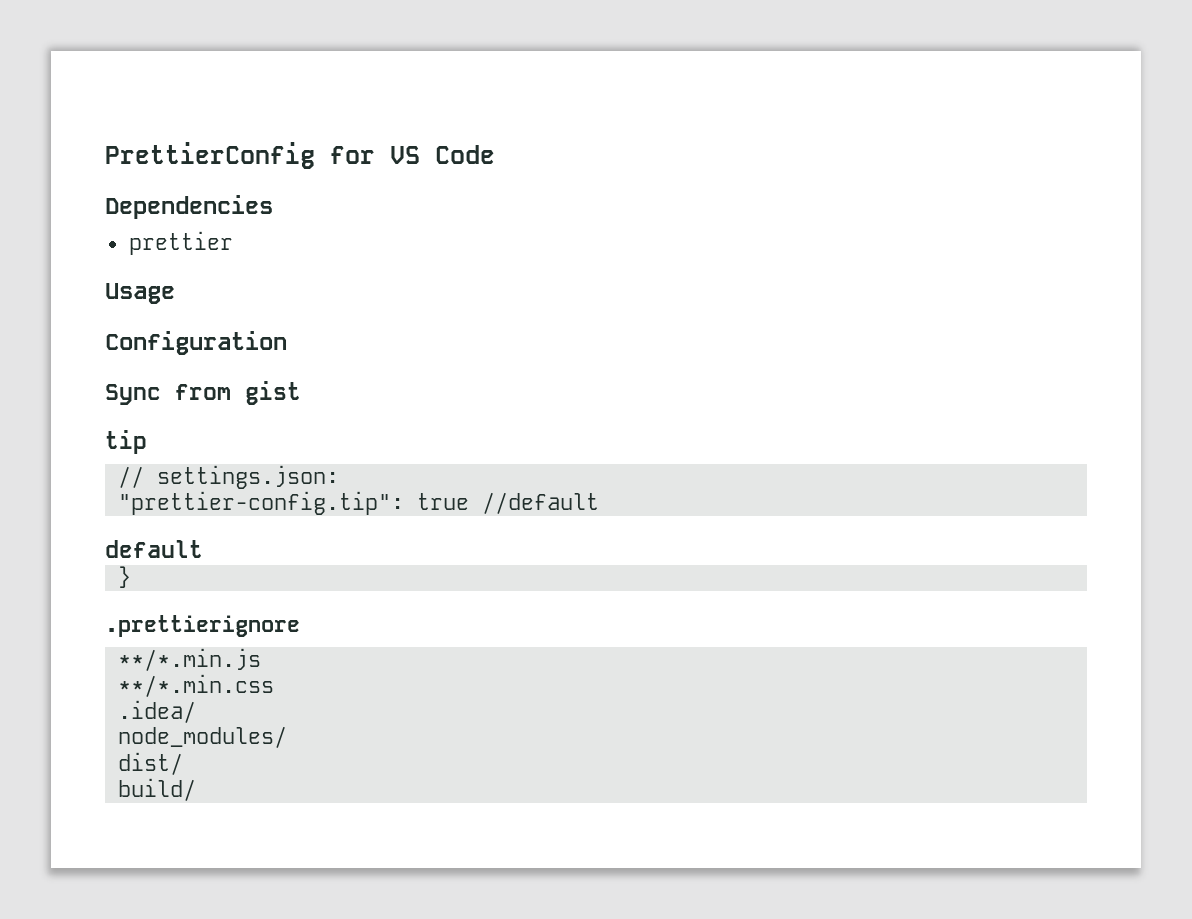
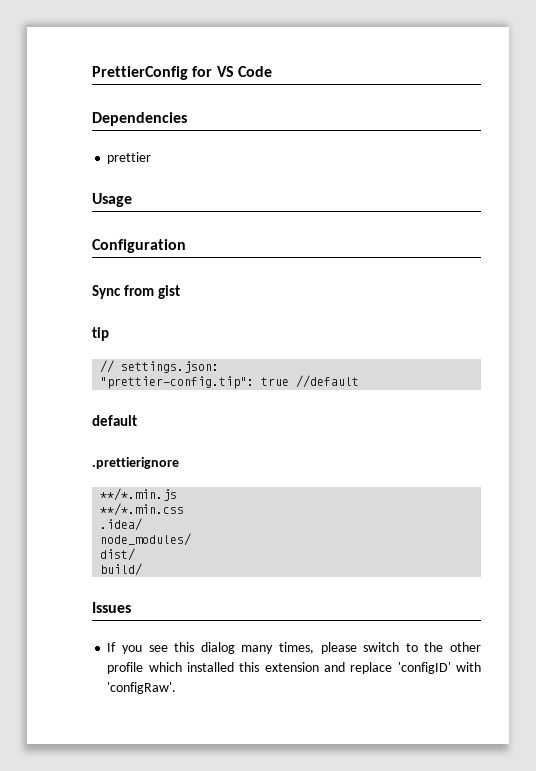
[117,566,131,588] // } -> (137, 420) none
(196, 789) none -> [92,602,131,613] [107,642,482,654] [107,662,481,674] [107,682,177,694] // Issues // If you see this dialog many times, please switch to the other profile which installed this extension and replace 'configID' with 'configRaw'.

